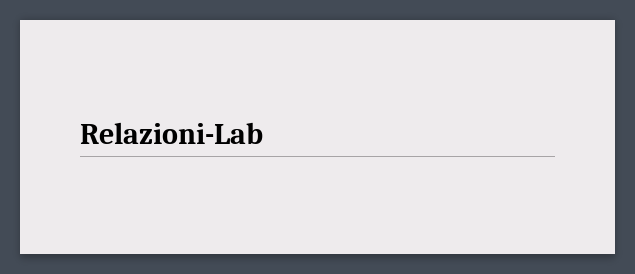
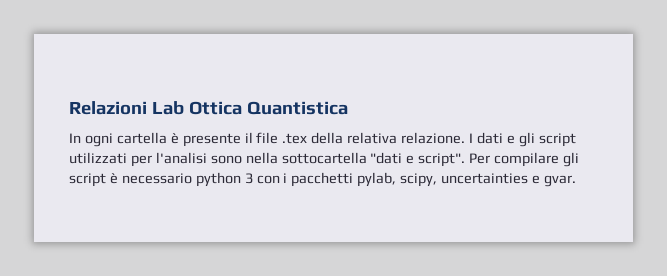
[80,122,263,144] Relazioni-Lab -> [69,101,348,115] [69,132,576,147] [69,152,580,167] [69,172,576,187] Relazioni Lab Ottica Quantistica // In ogni cartella è presente il file .tex della relativa relazione. I dati e gli script utilizzati per l'analisi sono nella sottocartella "dati e script". Per compilare gli script è necessario python 3 con i pacchetti pylab, scipy, uncertainties e gvar.

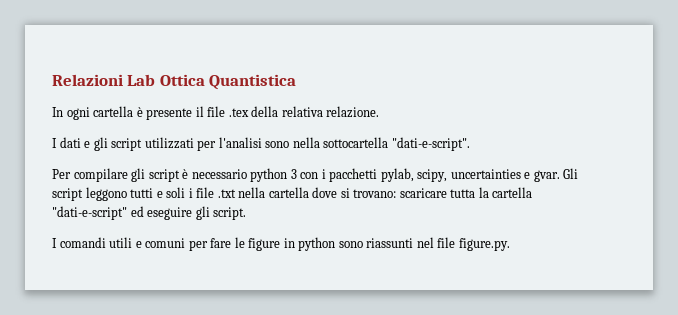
(466, 138) none -> (380, 112) //
[370,152,466,167] "dati e script". -> [391,137,470,151] "dati-e-script". //
(576, 181) none -> [563,168,579,179] [52,187,533,201] [52,206,247,220] [52,237,510,251] Gli script leggono tutti e soli i file .txt nella cartella dove si trovano: scaricare tutta la cartella "dati-e-script" ed eseguire gli script. // I comandi utili e comuni per fare le figure in python sono riassunti nel file figure.py.

